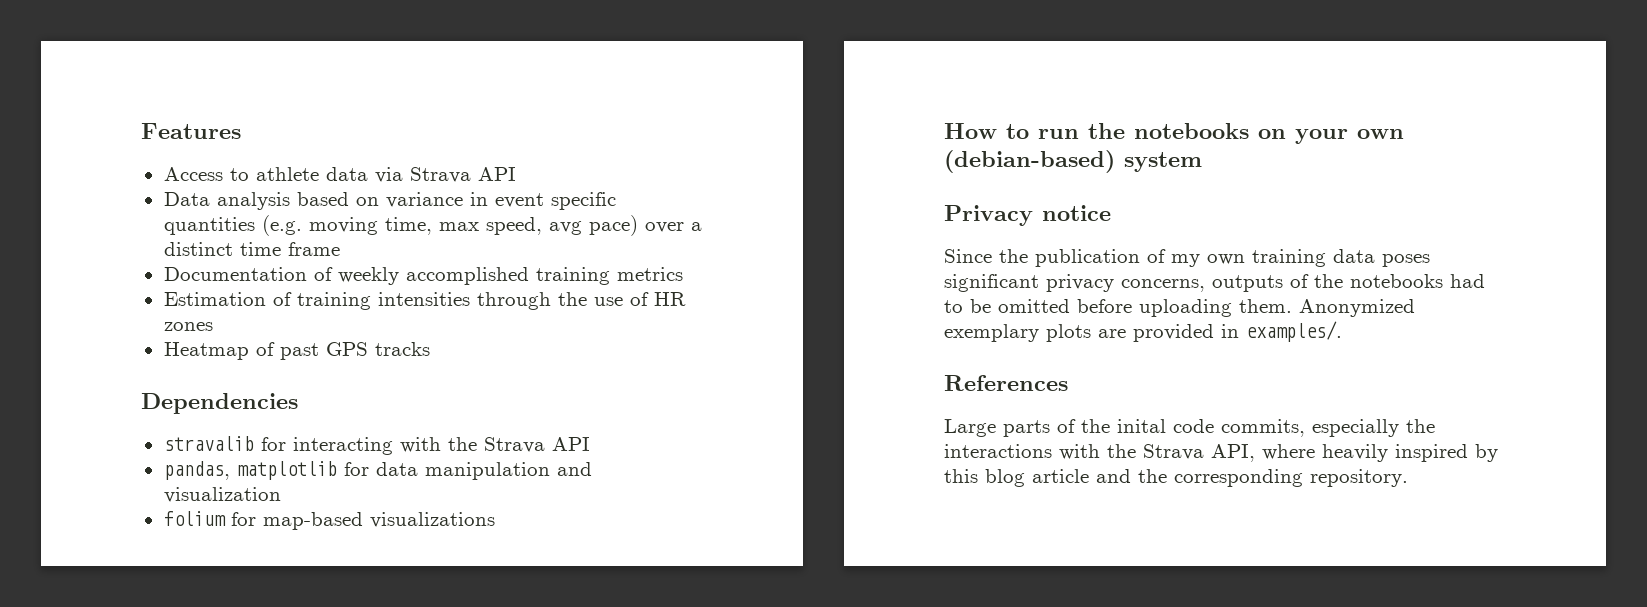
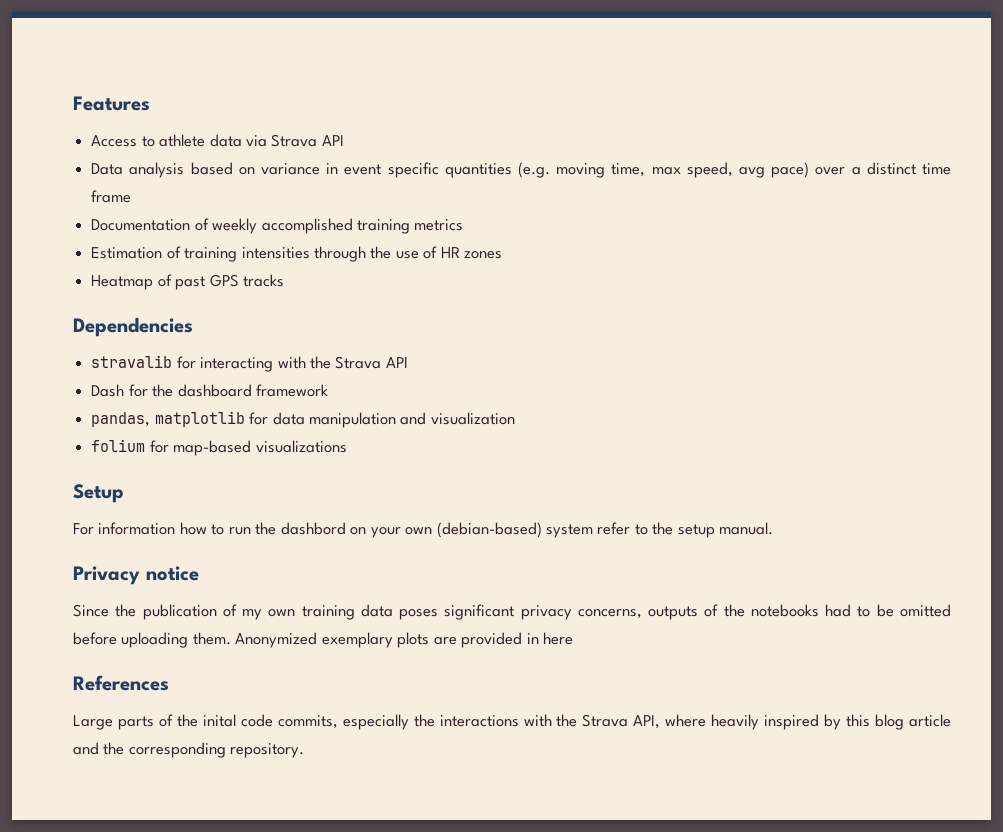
(590, 444) none -> [91,384,328,397] // Dash for the dashboard framework
[944,123,997,139] How -> [73,484,124,503] [73,522,207,535] Setup // For information how
[1134,123,1249,139] notebooks -> [280,522,346,535] dashbord
(1202, 162) none -> [597,522,774,538] refer to the setup manual.
[1246,321,1342,342] examples/. -> [543,632,574,645] here

